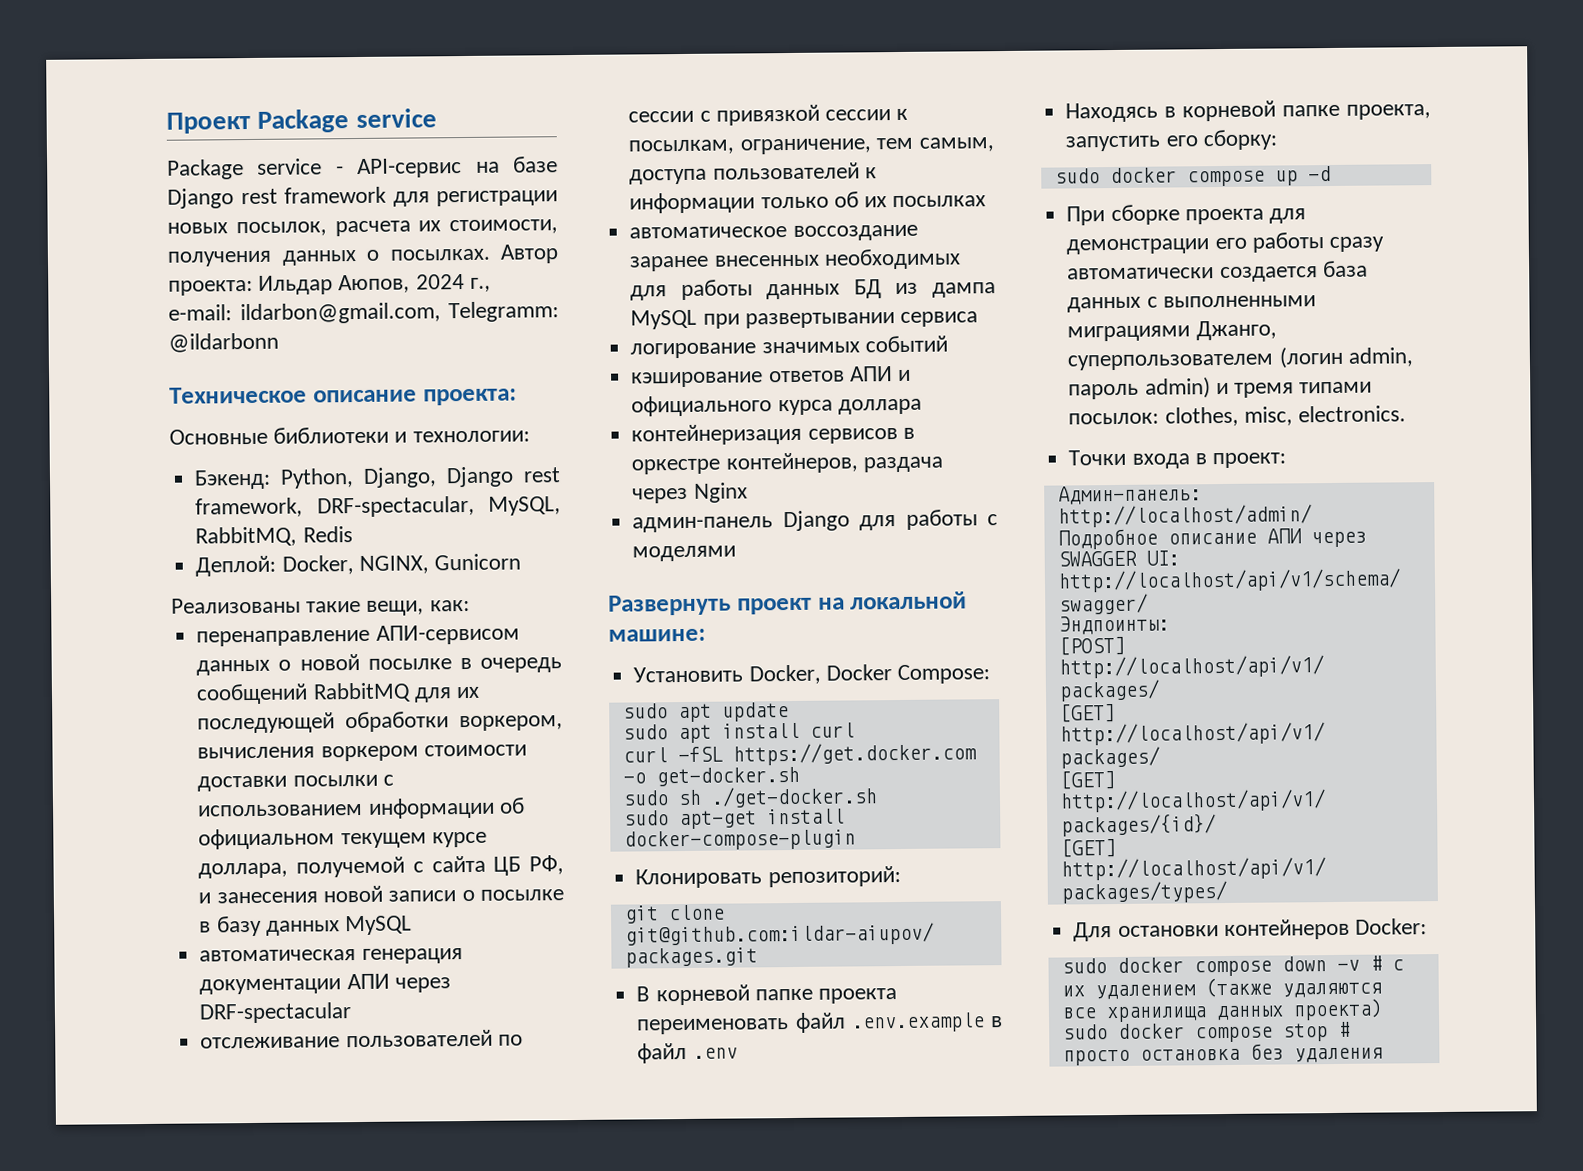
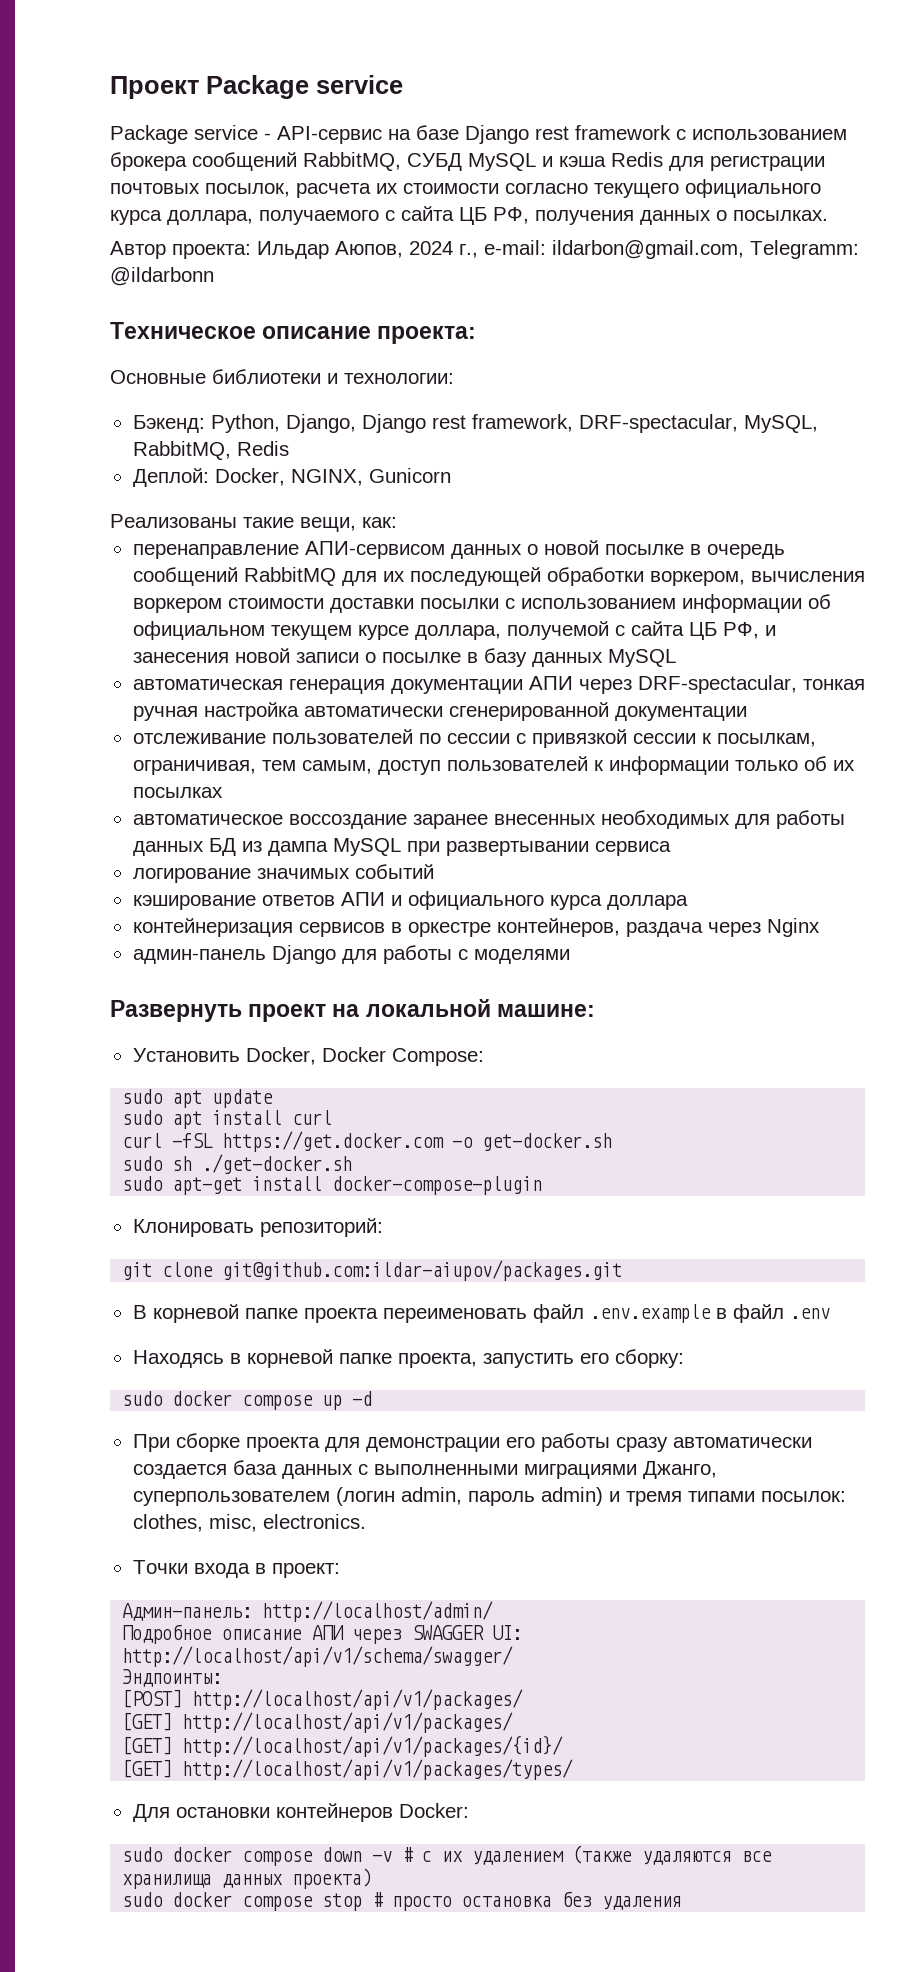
(387, 195) none -> [676,129,847,140] [110,152,663,171] с использованием брокера сообщений RabbitMQ, СУБД MySQL и кэша Redis
[167,222,228,234] новых -> [110,183,200,194] почтовых
[449,219,558,235] стоимости, -> [403,179,821,198] [110,206,529,225] стоимости согласно текущего официального курса доллара, получаемого с сайта ЦБ РФ,
(490, 254) none -> (828, 215) //
[199,1002,353,1024] DRF-spectacular -> [637,675,865,694] [132,702,747,721] DRF-spectacular, тонкая ручная настройка автоматически сгенерированной документации
[739,138,872,155] ограничение, -> [132,760,256,775] ограничивая,
[629,168,708,185] доступа -> [377,760,441,775] доступ

